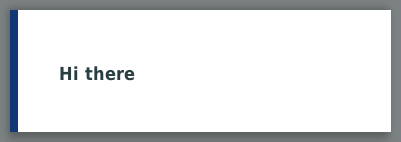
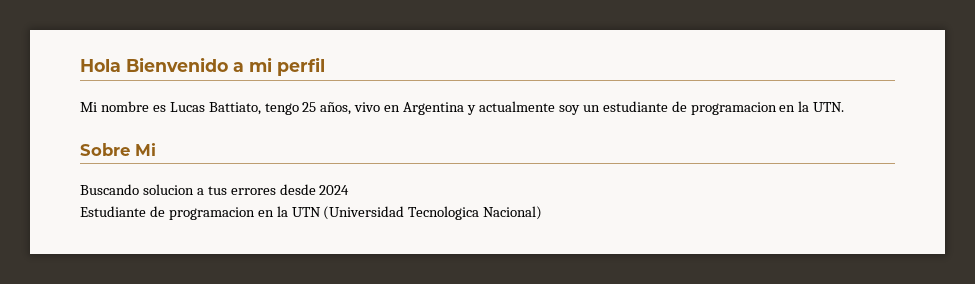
[59,66,135,81] Hi there -> [80,57,325,76] [80,101,845,115] [80,143,156,156] [80,184,350,195] [80,206,543,220] Hola Bienvenido a mi perfil // Mi nombre es Lucas Battiato, tengo 25 años, vivo en Argentina y actualmente soy un estudiante de programacion en la UTN. // Sobre Mi // Buscando solucion a tus errores desde 2024 // Estudiante de programacion en la UTN (Universidad Tecnologica Nacional)

